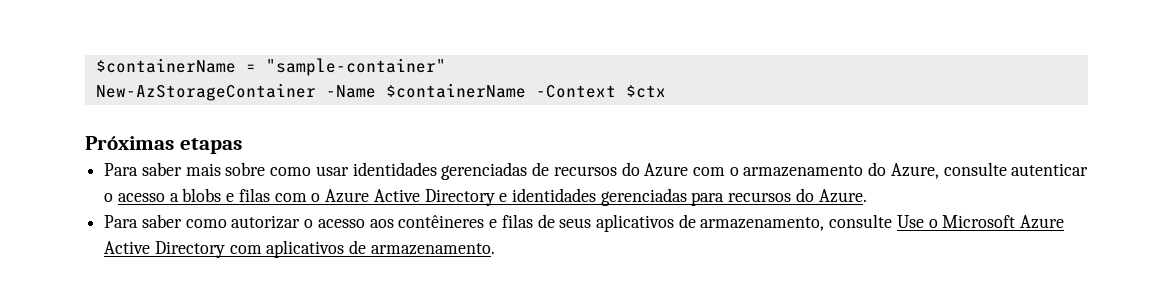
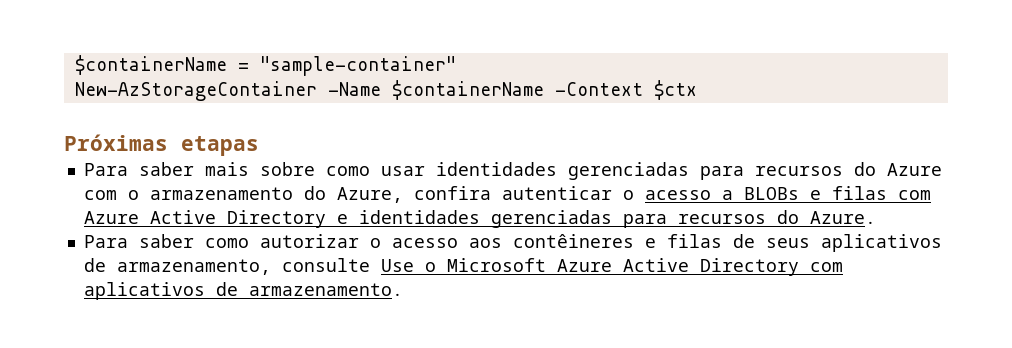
[532,162,550,176] de -> [699,166,744,180] para
[943,162,1007,176] consulte -> [413,186,491,200] confira
[182,188,222,202] blobs -> [743,187,799,200] BLOBs
[311,193,321,202] o -> (931, 195) none

